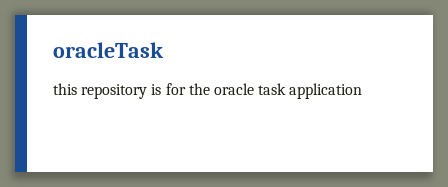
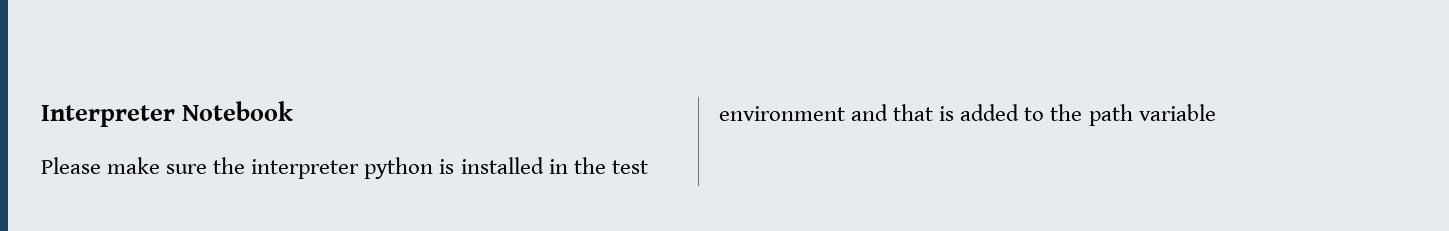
[53,42,164,58] [53,83,363,99] oracleTask // this repository is for the oracle task application -> [41,101,294,127] [41,157,648,179] [719,104,1216,126] Interpreter Notebook // Please make sure the interpreter python is installed in the test environment and that is added to the path variable

